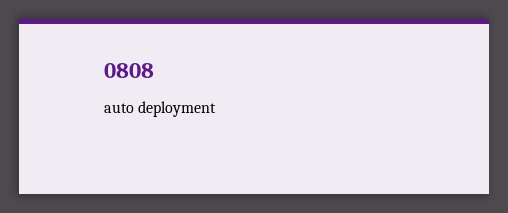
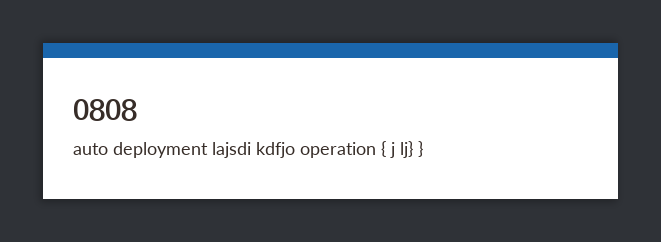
(217, 109) none -> [212,141,423,158] lajsdi kdfjo operation { j lj} }

